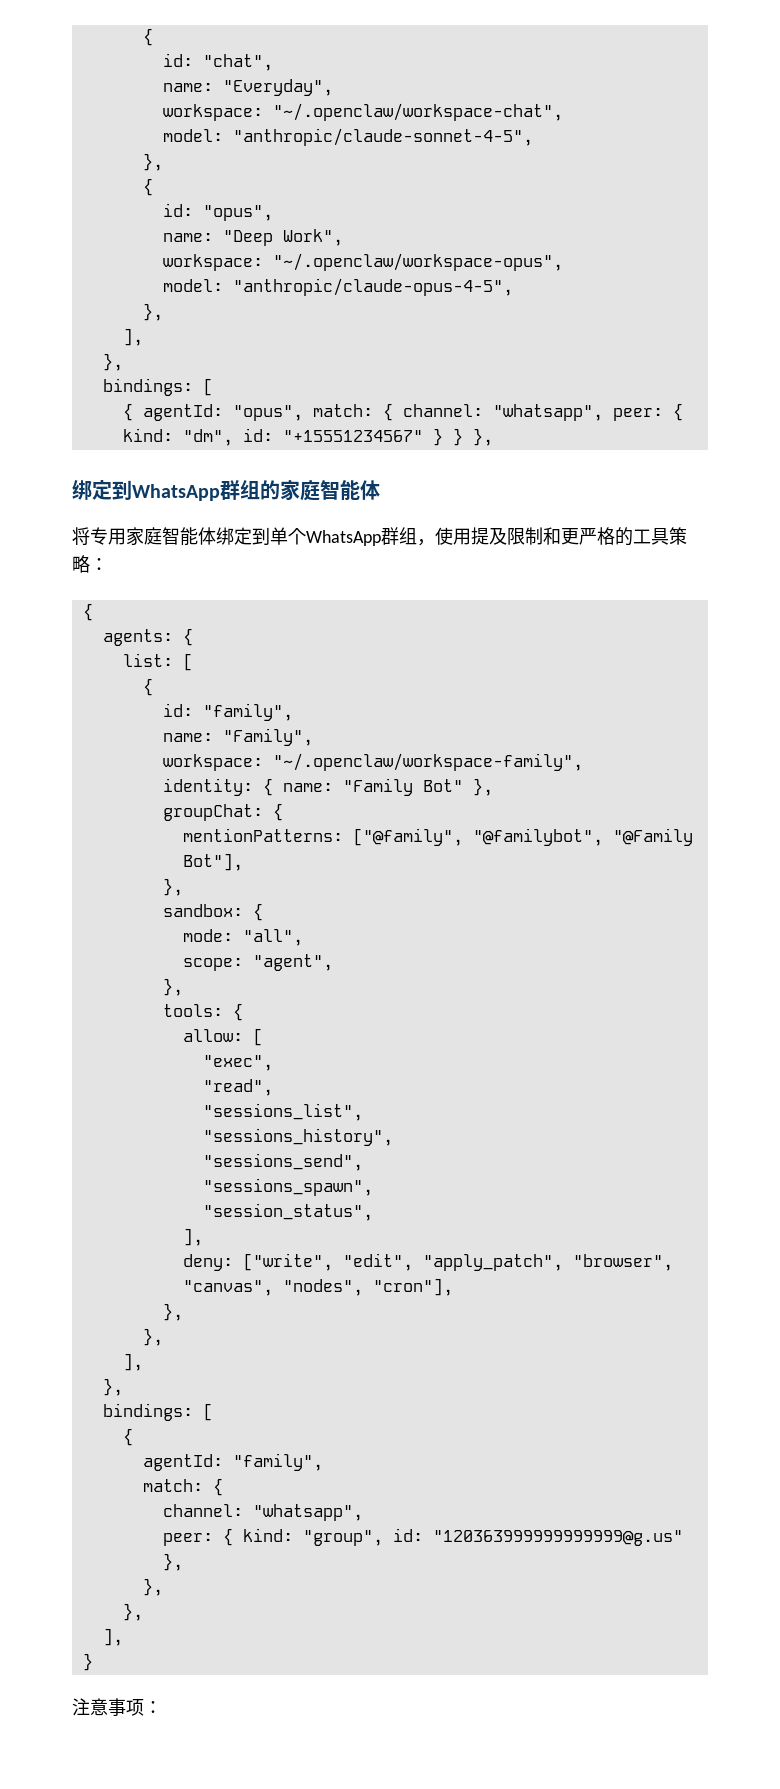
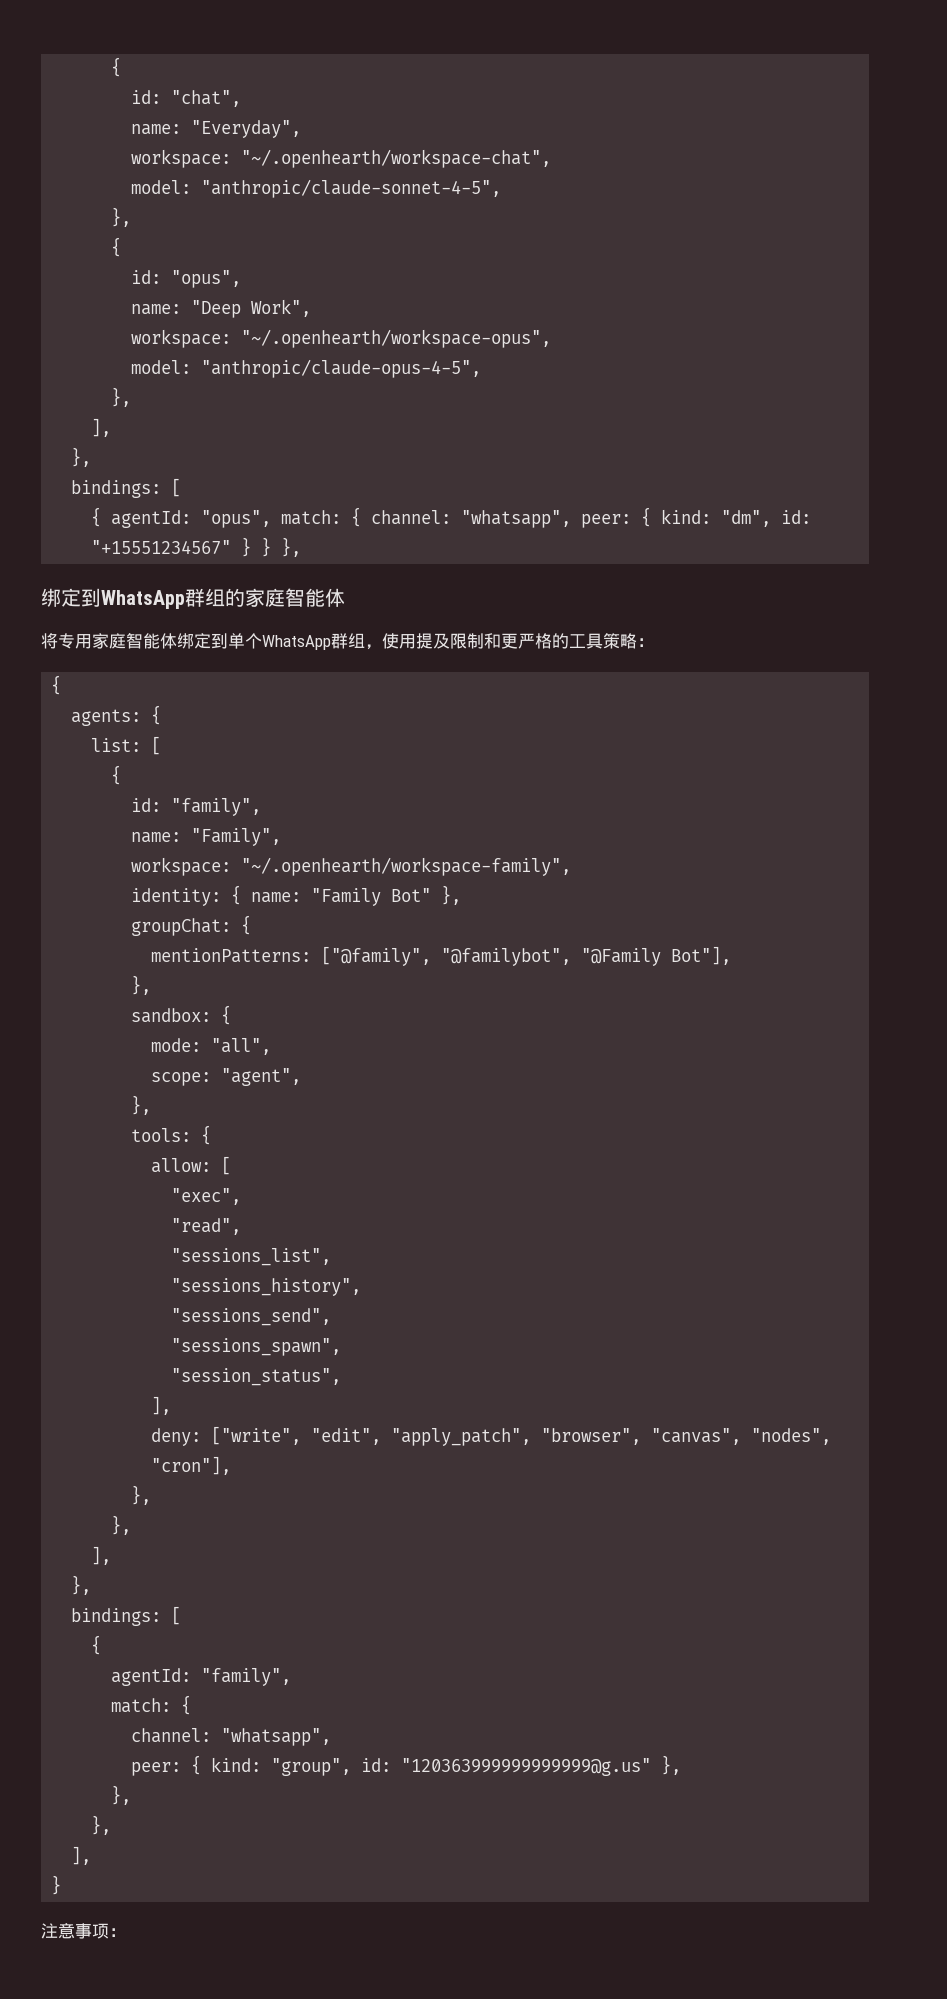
[272,103,563,121] "~/.openclaw/workspace-chat", -> [241,149,552,168] "~/.openhearth/workspace-chat",
[272,253,563,271] "~/.openclaw/workspace-opus", -> [241,329,552,348] "~/.openhearth/workspace-opus",
[272,753,583,771] "~/.openclaw/workspace-family", -> [241,857,572,876] "~/.openhearth/workspace-family",

